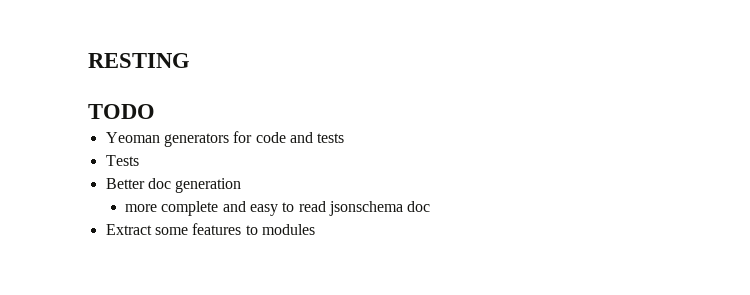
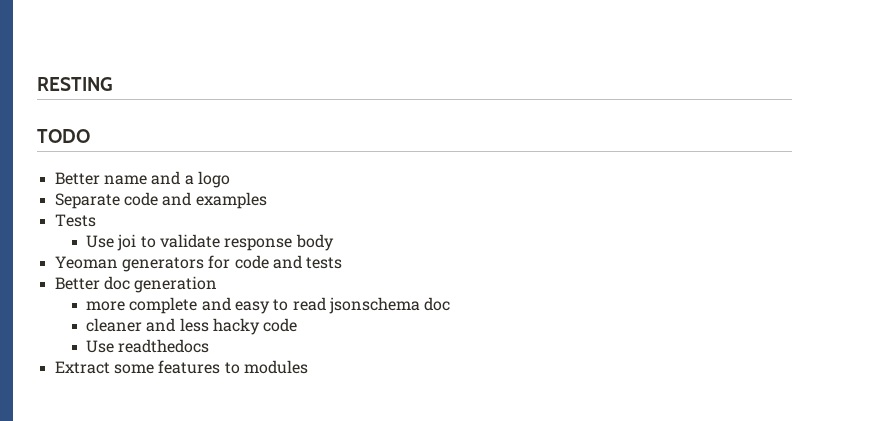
(155, 111) none -> [54,171,230,188] [54,192,267,209] [54,214,96,227] [86,234,334,251] // Better name and a logo // Separate code and examples // Tests // Use joi to validate response body
[105,155,139,166] // Tests -> (343, 263) none
(431, 206) none -> [86,318,298,335] [86,339,210,353] // cleaner and less hacky code // Use readthedocs

